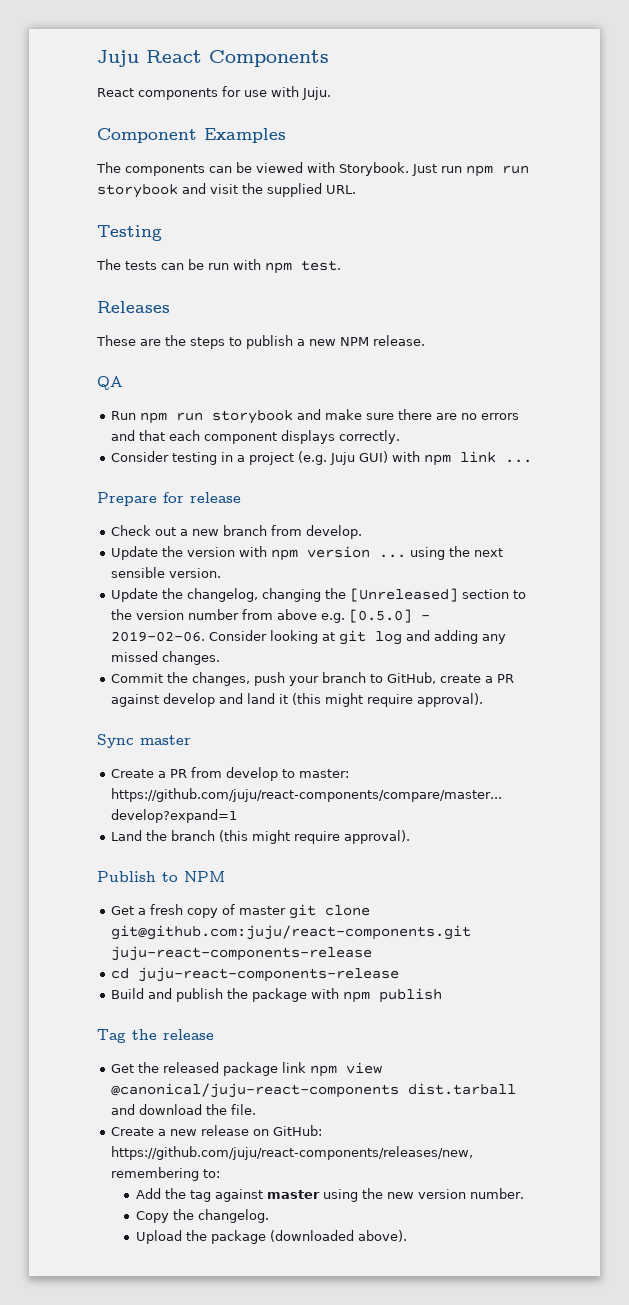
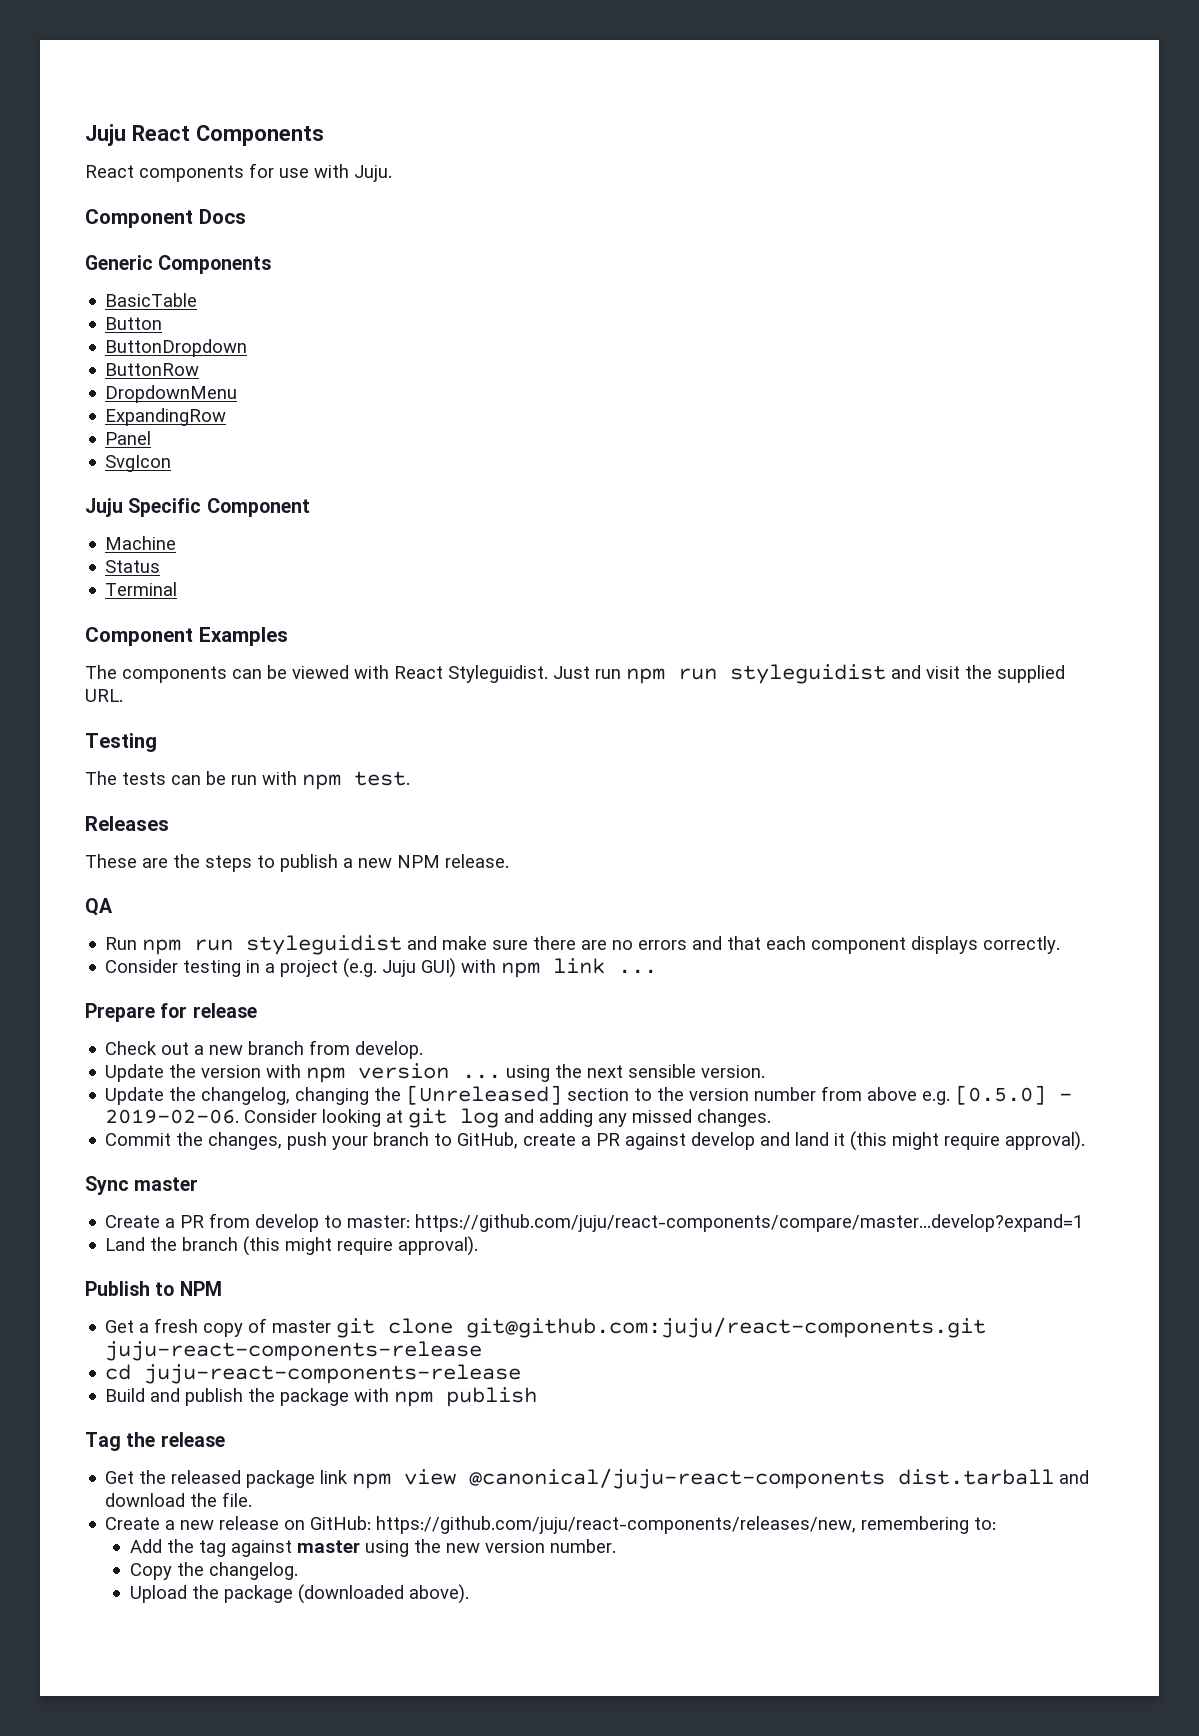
(331, 93) none -> [85,209,246,228] [85,255,272,274] [105,293,198,307] [105,317,163,330] [105,339,248,357] [105,363,200,376] [105,385,238,403] [105,408,227,426] [105,431,152,445] [105,455,172,472] [85,498,310,517] [105,536,177,550] [105,560,161,573] [105,582,178,596] // Component Docs // Generic Components // BasicTable // Button // ButtonDropdown // ButtonRow // DropdownMenu // ExpandingRow // Panel // SvgIcon // Juju Specific Component // Machine // Status // Terminal
[339,162,409,176] Storybook. -> [394,665,548,683] React Styleguidist.
[97,184,178,198] storybook -> [730,664,886,684] styleguidist
[211,410,293,424] storybook -> [246,935,403,955] styleguidist

